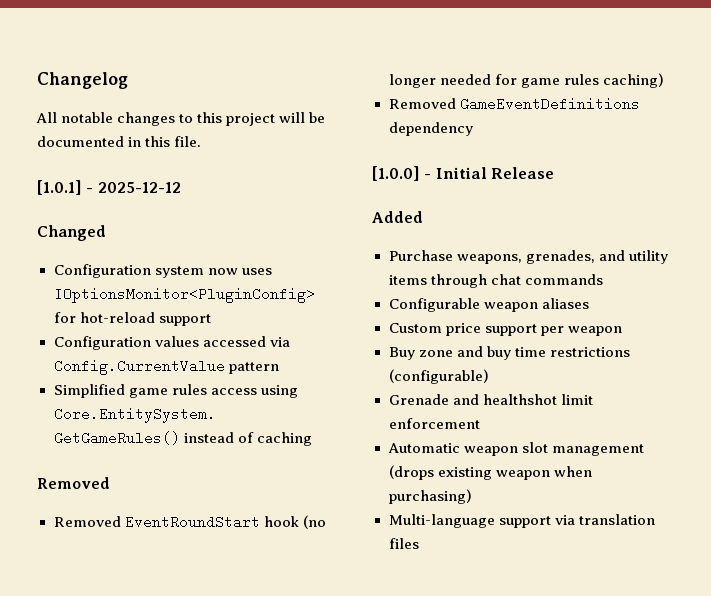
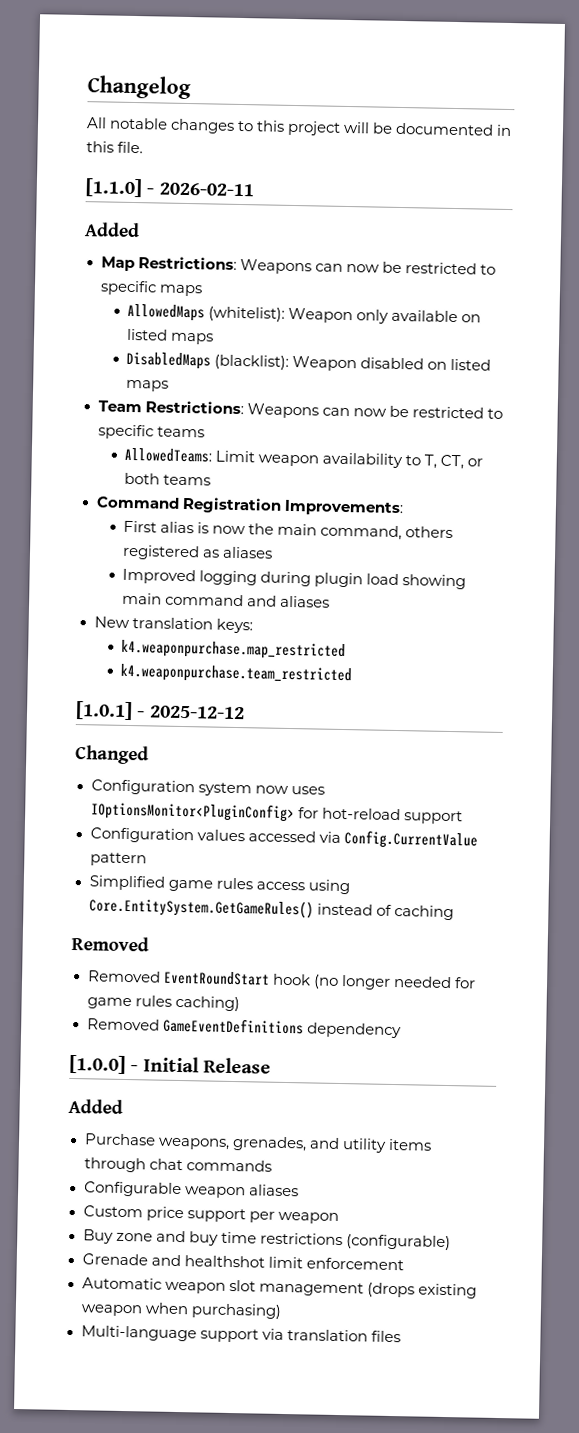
(202, 141) none -> [85,178,254,198] [84,222,140,238] [100,256,496,275] [99,280,203,297] [127,303,482,324] [127,328,215,345] [126,351,492,372] [126,379,170,392] [97,400,503,419] [97,424,205,440] [124,447,484,470] [124,472,212,486] [95,496,404,517] [123,520,454,541] [122,544,274,561] [122,568,467,590] [122,592,331,608] [93,616,253,634] [121,639,347,661] [120,663,353,685] // [1.1.0] - 2026-02-11 // Added // Map Restrictions: Weapons can now be restricted to specific maps // AllowedMaps (whitelist): Weapon only available on listed maps // DisabledMaps (blacklist): Weapon disabled on listed maps // Team Restrictions: Weapons can now be restricted to specific teams // AllowedTeams: Limit weapon availability to T, CT, or both teams // Command Registration Improvements: // First alias is now the main command, others registered as aliases // Improved logging during plugin load showing main command and aliases // New translation keys: // k4.weaponpurchase.map_restricted // k4.weaponpurchase.team_restricted

